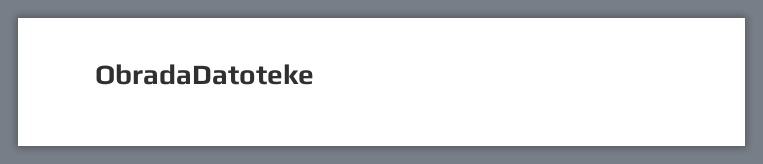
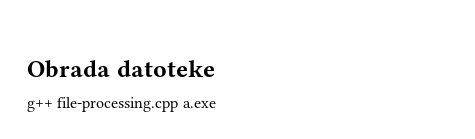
[95,64,314,85] ObradaDatoteke -> [27,60,215,78] [27,97,216,112] Obrada datoteke // g++ file-processing.cpp a.exe

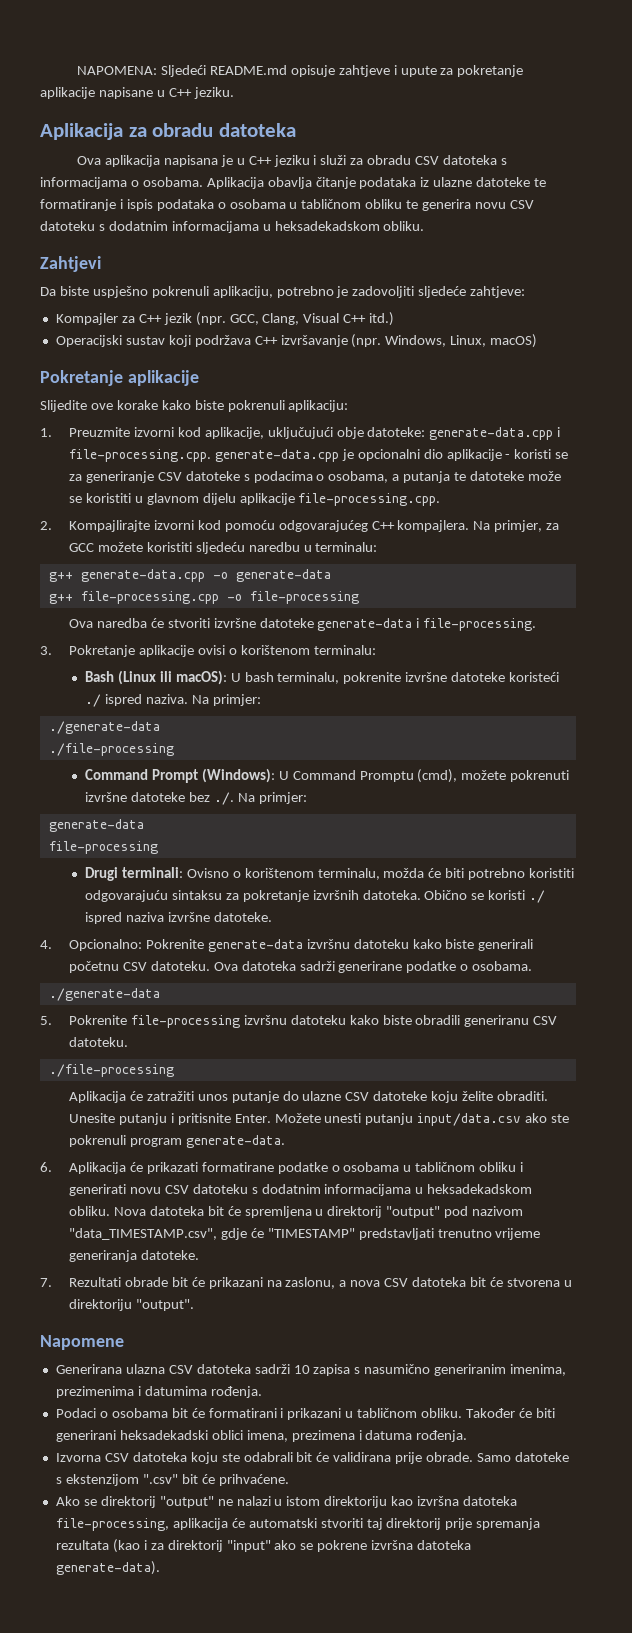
[27,60,215,78] [27,97,216,112] Obrada datoteke // g++ file-processing.cpp a.exe -> [77,65,524,77] [40,87,234,99] [40,123,296,140] [77,155,507,167] [40,177,547,189] [40,199,534,211] [40,221,425,233] [40,256,101,272] [40,286,526,298] [55,312,395,326] [55,334,538,348] [40,370,199,386] [40,400,349,412] [40,427,561,440] [68,449,569,462] [68,471,561,483] [68,493,441,506] [40,520,560,532] [68,542,378,554] [48,569,331,582] [48,591,359,604] [68,618,537,631] [40,645,376,657] [84,670,560,685] [84,694,261,707] [48,721,160,734] [48,743,174,756] [84,768,570,783] [84,792,307,805] [48,819,144,832] [48,841,158,854] [84,867,575,881] [84,890,546,903] [84,912,272,924] [40,939,534,952] [68,961,533,973] [48,988,160,1001] [40,1015,558,1028] [68,1037,128,1047] [48,1064,174,1077] [68,1091,549,1103] [68,1113,570,1126] [68,1135,285,1148] [40,1162,524,1174] [68,1184,533,1196] [68,1206,524,1218] [68,1228,541,1240] [68,1250,199,1262] [40,1277,572,1289] [68,1299,194,1311] [40,1335,124,1350] [55,1364,567,1376] [55,1386,262,1398] [55,1408,555,1420] [55,1430,468,1442] [55,1452,569,1464] [55,1474,289,1486] [55,1496,518,1508] [55,1518,541,1531] [55,1539,472,1553] [55,1561,160,1575] NAPOMENA: Sljedeći README.md opisuje zahtjeve i upute za pokretanje aplikacije napisane u C++ jeziku. // Aplikacija za obradu datoteka // Ova aplikacija napisana je u C++ jeziku i služi za obradu CSV datoteka s informacijama o osobama. Aplikacija obavlja čitanje podataka iz ulazne datoteke te formatiranje i ispis podataka o osobama u tabličnom obliku te generira novu CSV datoteku s dodatnim informacijama u heksadekadskom obliku. // Zahtjevi // Da biste uspješno pokrenuli aplikaciju, potrebno je zadovoljiti sljedeće zahtjeve: // Kompajler za C++ jezik (npr. GCC, Clang, Visual C++ itd.) // Operacijski sustav koji podržava C++ izvršavanje (npr. Windows, Linux, macOS) // Pokretanje aplikacije // Slijedite ove korake kako biste pokrenuli aplikaciju: // 1. Preuzmite izvorni kod aplikacije, uključujući obje datoteke: generate-data.cpp i file-processing.cpp. generate-data.cpp je opcionalni dio aplikacije - koristi se za generiranje CSV datoteke s podacima o osobama, a putanja te datoteke može se koristiti u glavnom dijelu aplikacije file-processing.cpp. // 2. Kompajlirajte izvorni kod pomoću odgovarajućeg C++ kompajlera. Na primjer, za GCC možete koristiti sljedeću naredbu u terminalu: // g++ generate-data.cpp -o generate-data // g++ file-processing.cpp -o file-processing // Ova naredba će stvoriti izvršne datoteke generate-data i file-processing. // 3. Pokretanje aplikacije ovisi o korištenom terminalu: // Bash (Linux ili macOS): U bash terminalu, pokrenite izvršne datoteke koristeći ./ ispred naziva. Na primjer: // ./generate-data // ./file-processing // Command Prompt (Windows): U Command Promptu (cmd), možete pokrenuti izvršne datoteke bez ./. Na primjer: // generate-data // file-processing // Drugi terminali: Ovisno o korištenom terminalu, možda će biti potrebno koristiti odgovarajuću sintaksu za pokretanje izvršnih datoteka. Obično se koristi ./ ispred naziva izvršne datoteke. // 4. Opcionalno: Pokrenite generate-data izvršnu datoteku kako biste generirali početnu CSV datoteku. Ova datoteka sadrži generirane podatke o osobama. // ./generate-data // 5. Pokrenite file-processing izvršnu datoteku kako biste obradili generiranu CSV datoteku. // ./file-processing // Aplikacija će zatražiti unos putanje do ulazne CSV datoteke koju želite obraditi. Unesite putanju i pritisnite Enter. Možete unesti putanju input/data.csv ako ste pokrenuli program generate-data. // 6. Aplikacija će prikazati formatirane podatke o osobama u tabličnom obliku i generirati novu CSV datoteku s dodatnim informacijama u heksadekadskom obliku. Nova datoteka bit će spremljena u direktorij "output" pod nazivom "data_TIMESTAMP.csv", gdje će "TIMESTAMP" predstavljati trenutno vrijeme generiranja datoteke. // 7. Rezultati obrade bit će prikazani na zaslonu, a nova CSV datoteka bit će stvorena u direktoriju "output". // Napomene // Generirana ulazna CSV datoteka sadrži 10 zapisa s nasumično generiranim imenima, prezimenima i datumima rođenja. // Podaci o osobama bit će formatirani i prikazani u tabličnom obliku. Također će biti generirani heksadekadski oblici imena, prezimena i datuma rođenja. // Izvorna CSV datoteka koju ste odabrali bit će validirana prije obrade. Samo datoteke s ekstenzijom ".csv" bit će prihvaćene. // Ako se direktorij "output" ne nalazi u istom direktoriju kao izvršna datoteka file-processing, aplikacija će automatski stvoriti taj direktorij prije spremanja rezultata (kao i za direktorij "input" ako se pokrene izvršna datoteka generate-data).

